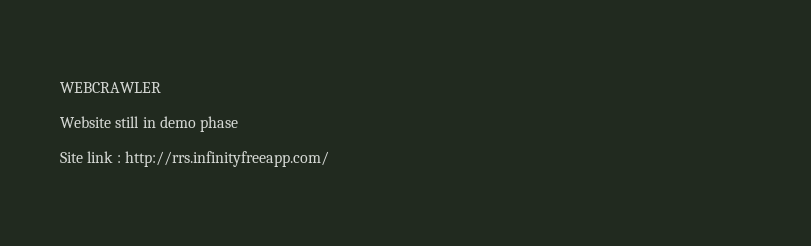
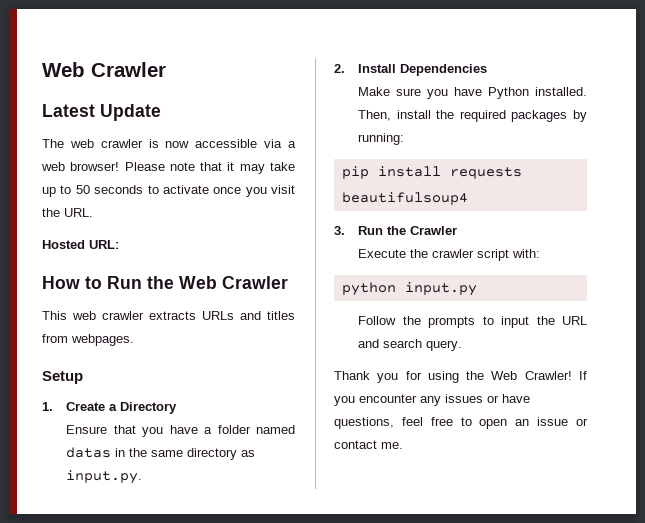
[60,82,161,93] [60,116,239,132] [60,151,329,167] WEBCRAWLER // Website still in demo phase // Site link : http://rrs.infinityfreeapp.com/ -> [42,62,166,77] [42,104,161,121] [42,139,296,148] [41,162,295,174] [42,185,295,197] [42,208,93,217] [42,240,119,249] [42,276,288,289] [42,311,295,320] [42,334,134,346] [42,371,83,384] [42,402,178,414] [66,425,295,437] [66,447,256,460] [66,470,143,484] [334,64,488,76] [358,87,587,99] [358,110,587,122] [358,133,405,145] [341,166,522,179] [341,192,468,205] [334,226,458,235] [358,249,541,261] [341,282,477,296] [358,316,587,328] [358,339,463,351] [334,371,587,383] [334,394,530,406] [334,417,588,429] [334,440,403,449] Web Crawler // Latest Update // The web crawler is now accessible via a web browser! Please note that it may take up to 50 seconds to activate once you visit the URL. // Hosted URL: // How to Run the Web Crawler // This web crawler extracts URLs and titles from webpages. // Setup // 1. Create a Directory // Ensure that you have a folder named datas in the same directory as input.py. // 2. Install Dependencies // Make sure you have Python installed. Then, install the required packages by running: // pip install requests beautifulsoup4 // 3. Run the Crawler // Execute the crawler script with: // python input.py // Follow the prompts to input the URL and search query. // Thank you for using the Web Crawler! If you encounter any issues or have questions, feel free to open an issue or contact me.

